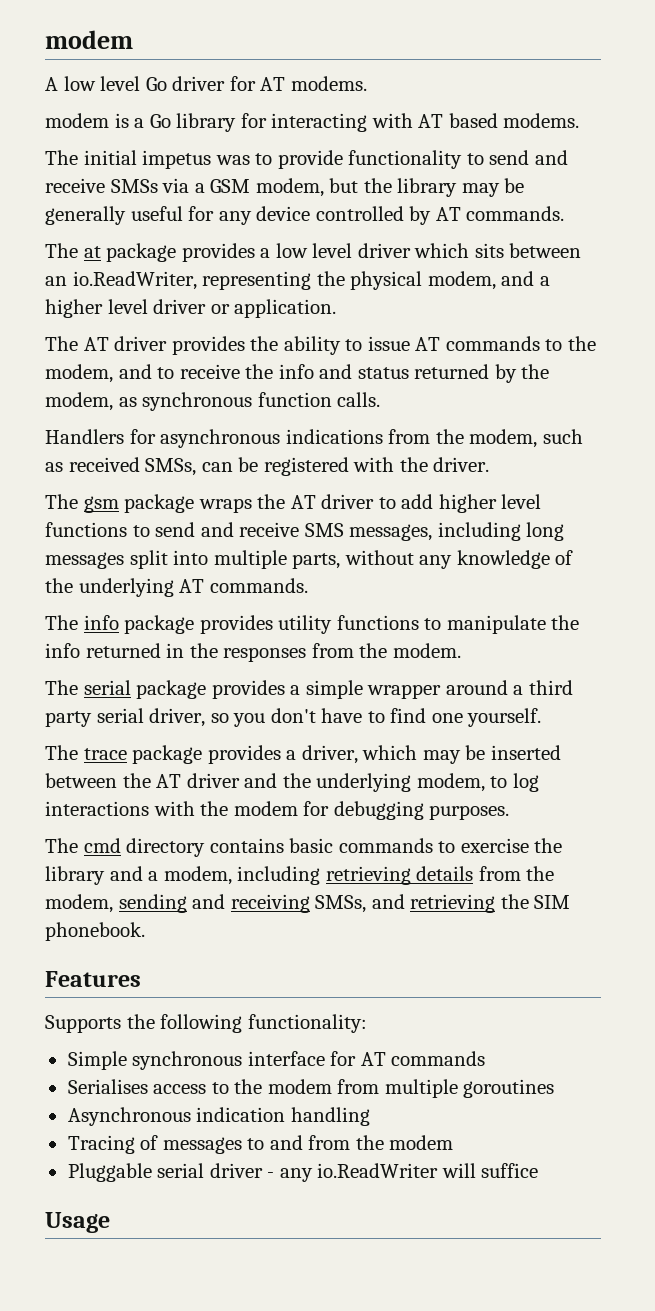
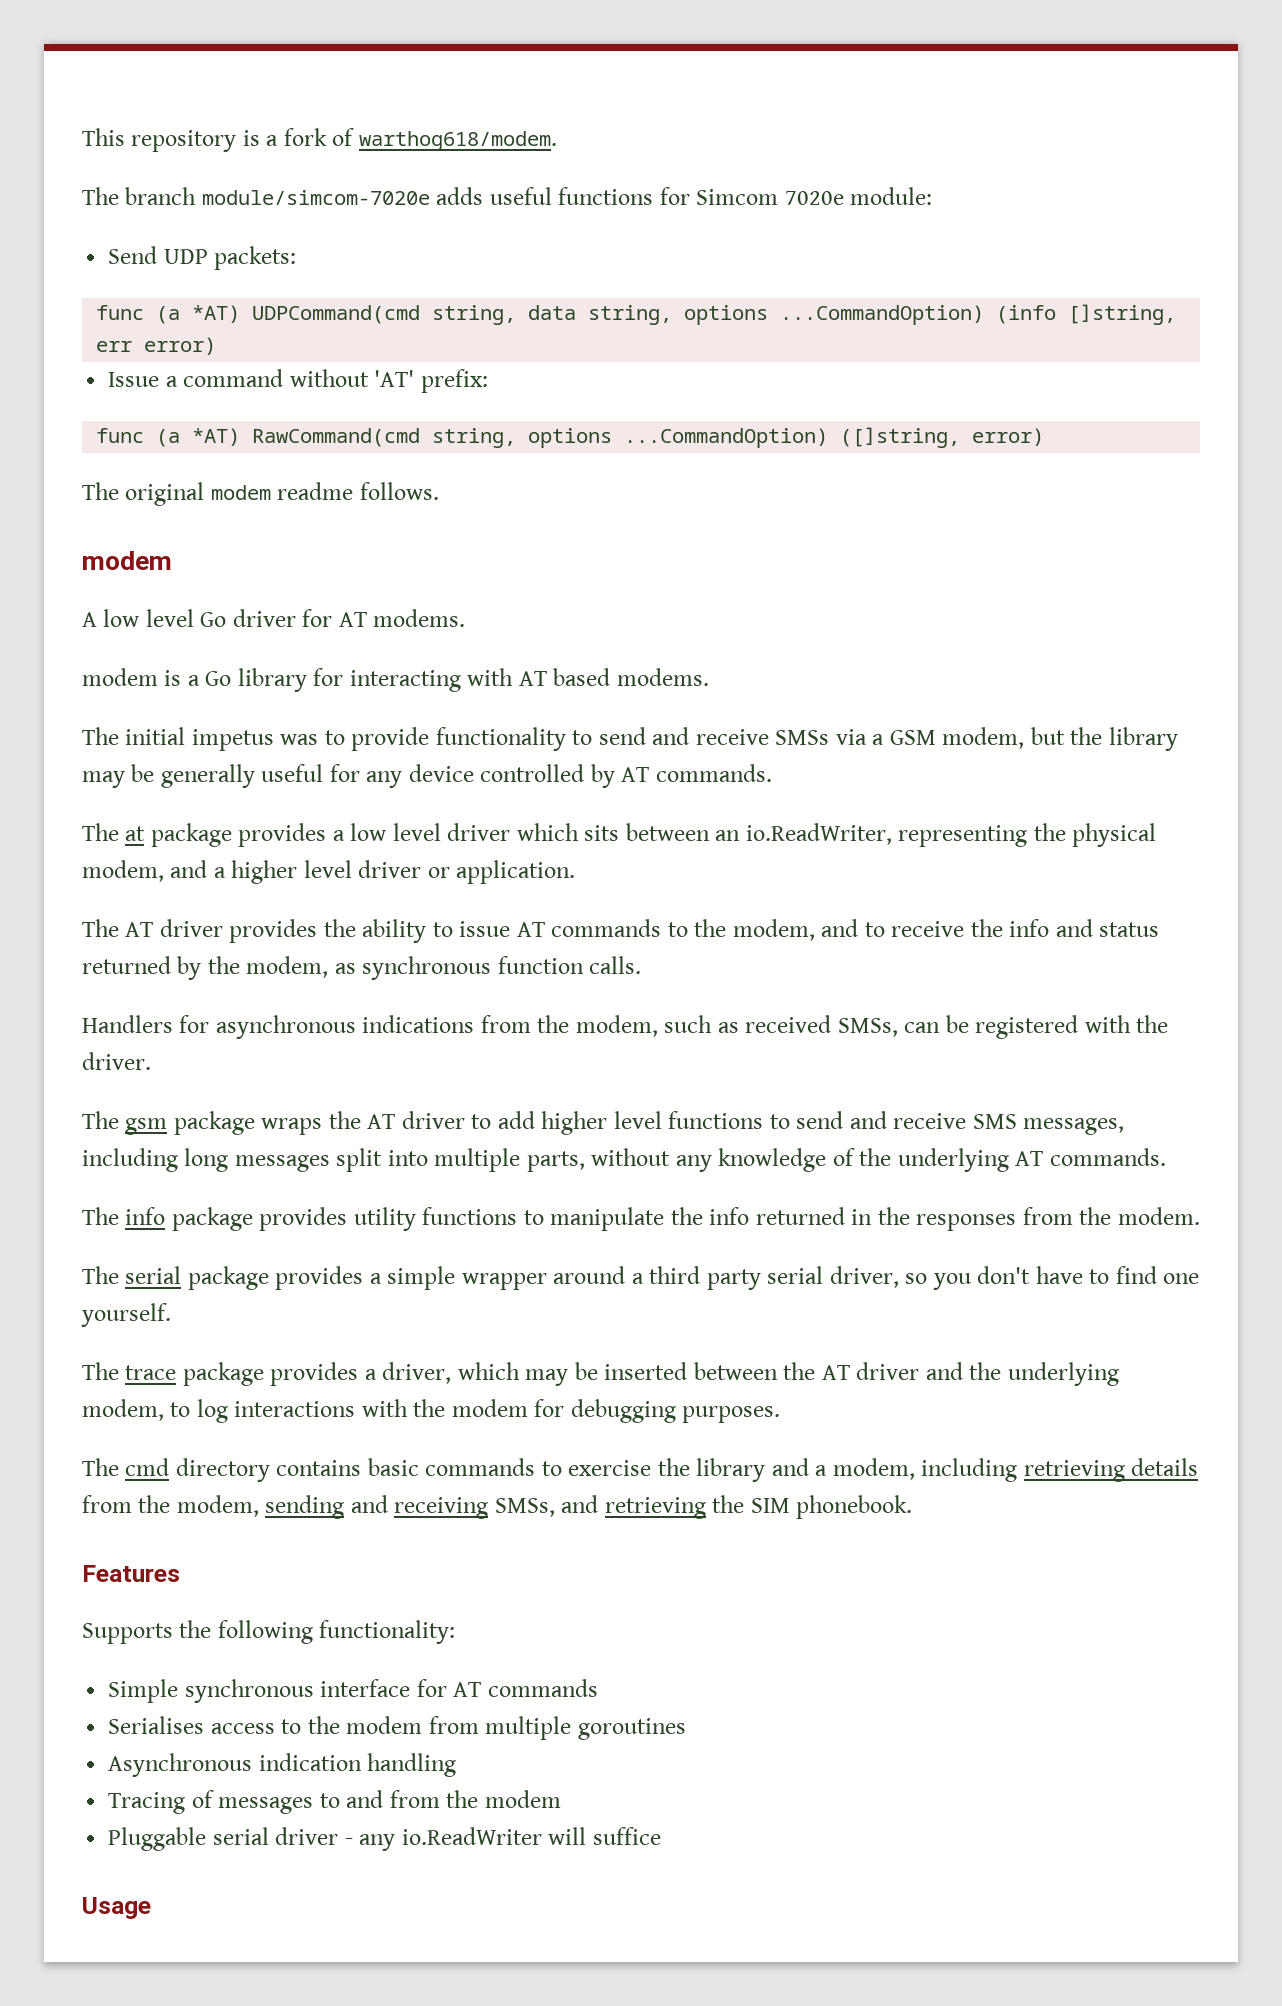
(45, 39) none -> [82,128,557,152] [82,187,933,205] [108,246,297,270] [96,304,1177,325] [96,337,217,355] [108,369,488,393] [96,427,1045,448] [82,482,439,506] This repository is a fork of warthog618/modem. // The branch module/simcom-7020e adds useful functions for Simcom 7020e module: // Send UDP packets: // func (a *AT) UDPCommand(cmd string, data string, options ...CommandOption) (info []string, err error) // Issue a command without 'AT' prefix: // func (a *AT) RawCommand(cmd string, options ...CommandOption) ([]string, error) // The original modem readme follows. //

